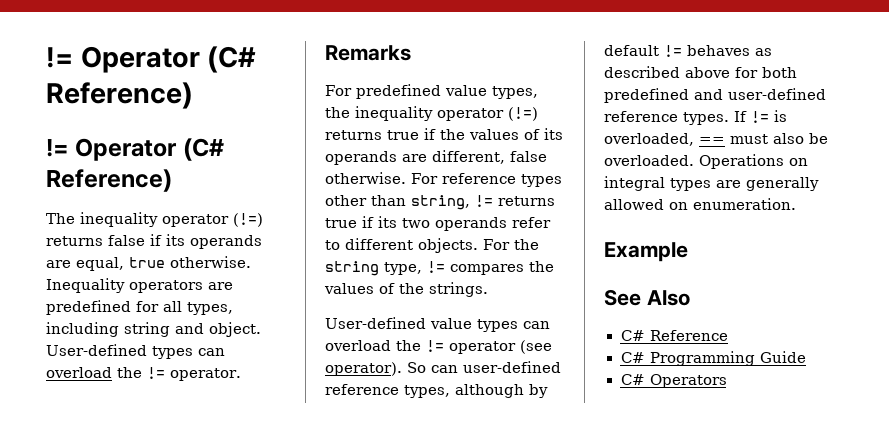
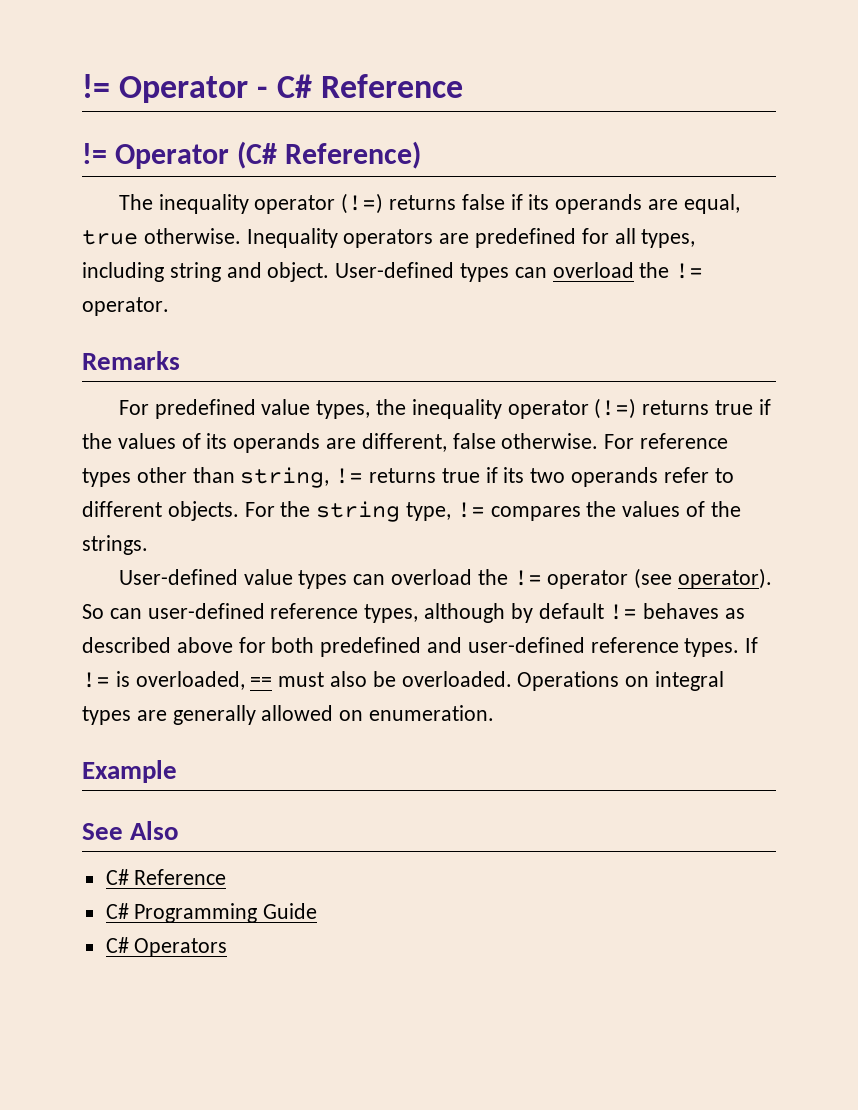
[46,46,257,73] [46,82,193,109] != Operator (C# Reference) -> [82,74,463,103] != Operator - C# Reference

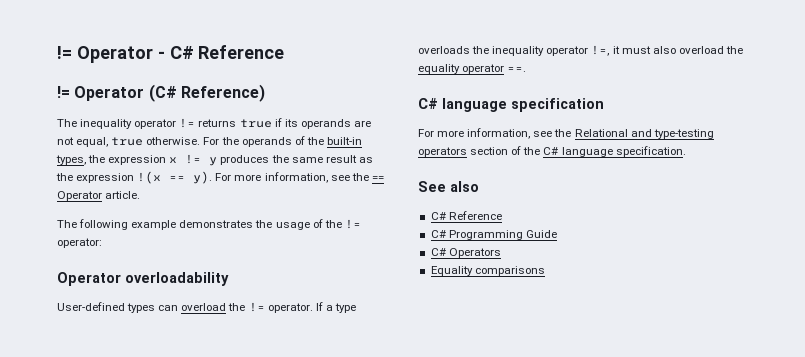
[341,193,505,214] (!=) returns false -> [179,118,272,128] != returns true
(678, 204) none -> [57,137,74,145] not
[246,228,696,248] [82,262,330,282] Inequality operators are predefined for all types, including string and object. -> [203,136,362,147] [56,154,373,166] [56,171,384,184] [57,191,141,201] [57,219,361,230] [57,238,102,248] [57,272,229,286] For the operands of the built-in types, the expression x != y produces the same result as the expression !(x == y). For more information, see the == Operator article. // The following example demonstrates the usage of the != operator: // Operator overloadability //
[82,351,180,370] [118,398,771,419] [82,433,729,453] [82,467,734,488] [82,501,741,522] [82,535,148,555] [118,568,772,589] [82,603,746,623] [82,637,759,657] [82,671,725,691] [82,705,495,725] [82,760,177,783] // Remarks // For predefined value types, the inequality operator (!=) returns true if the values of its operands are different, false otherwise. For reference types other than string, != returns true if its two operands refer to different objects. For the string type, != compares the values of the strings. // User-defined value types can overload the != operator (see operator). So can user-defined reference types, although by default != behaves as described above for both predefined and user-defined reference types. If != is overloaded, == must also be overloaded. Operations on integral types are generally allowed on enumeration. // Example -> [315,302,356,313] [418,45,743,56] [418,64,527,74] [418,98,604,112] [418,128,714,139] [418,146,686,157] If a type overloads the inequality operator !=, it must also overload the equality operator ==. // C# language specification // For more information, see the Relational and type-testing operators section of the C# language specification.
[130,821,180,840] Also -> [450,181,479,192] also
(228, 947) none -> [430,266,545,276] // Equality comparisons

